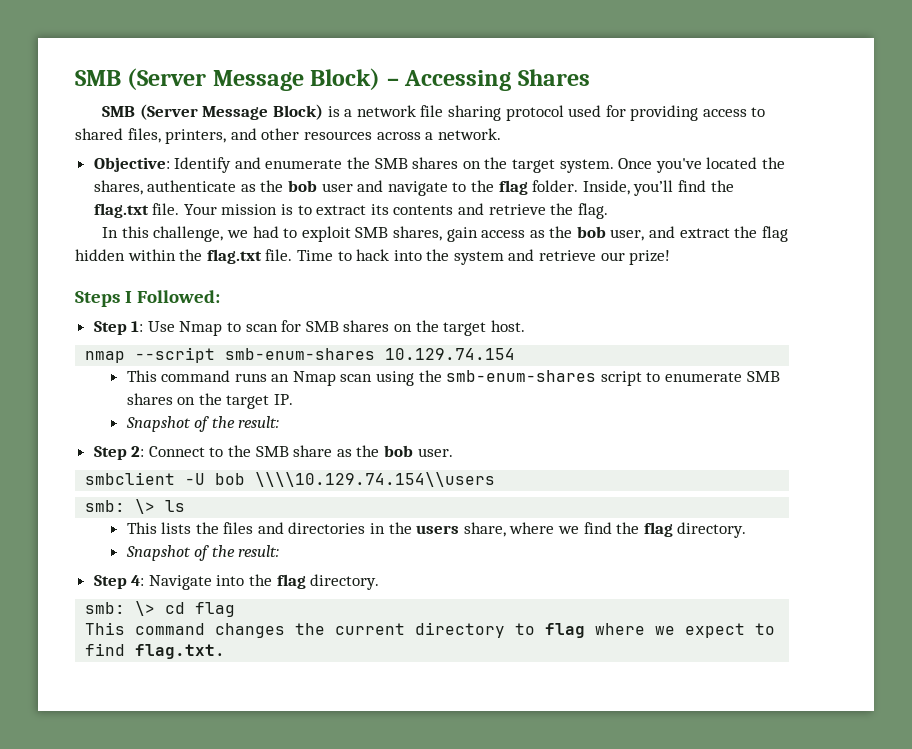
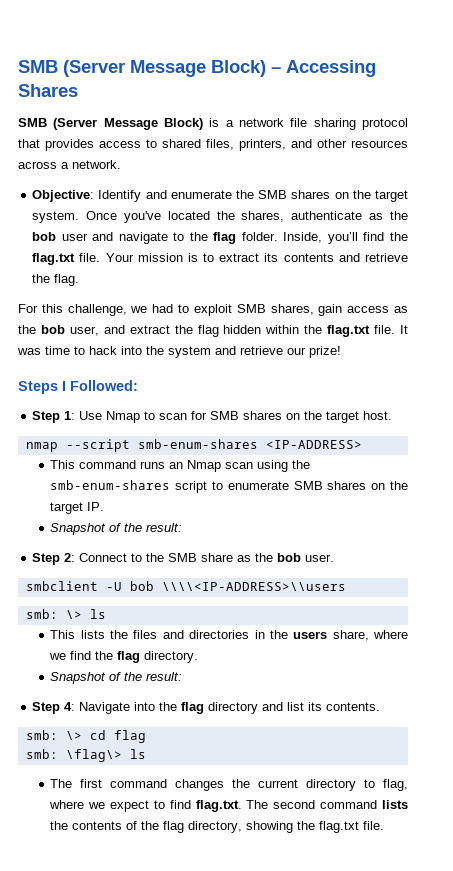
[568,105,699,121] used for providing -> [18,139,94,151] that provides
[102,227,119,238] In -> [18,304,38,313] For
[296,250,333,261] Time -> [400,325,409,334] [17,346,70,355] It was time
[385,348,516,360] 10.129.74.154 -> [265,440,362,449] <IP-ADDRESS>
[255,472,496,487] \\\\10.129.74.154\\users -> [161,582,346,591] \\\\<IP-ADDRESS>\\users
[310,574,380,590] directory. -> [208,702,381,714] directory and list its contents.
[85,622,126,635] This -> [25,749,146,762] [50,779,103,788] smb: \flag\> ls // The first
[545,623,586,638] flag -> [383,779,409,791] flag,
(226, 651) none -> [246,800,408,809] [50,821,385,833] The second command lists the contents of the flag directory, showing the flag.txt file.

